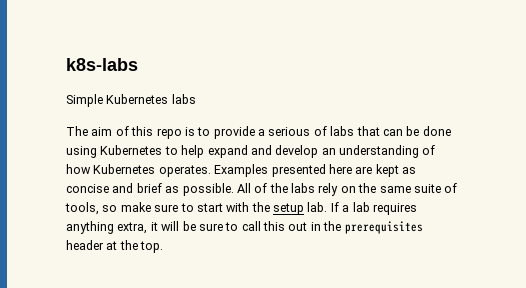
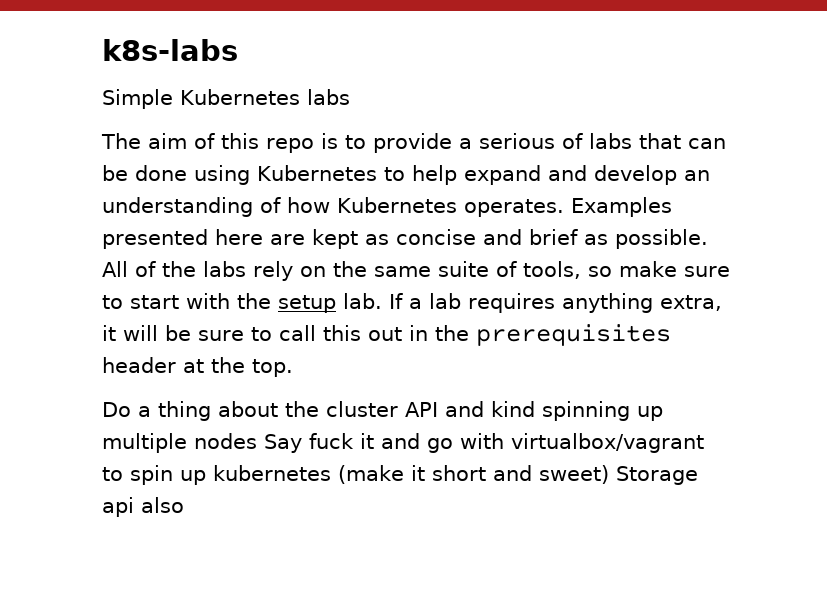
(164, 247) none -> [102,401,663,421] [102,433,704,453] [102,465,698,485] [102,497,184,517] // Do a thing about the cluster API and kind spinning up multiple nodes Say fuck it and go with virtualbox/vagrant to spin up kubernetes (make it short and sweet) Storage api also

